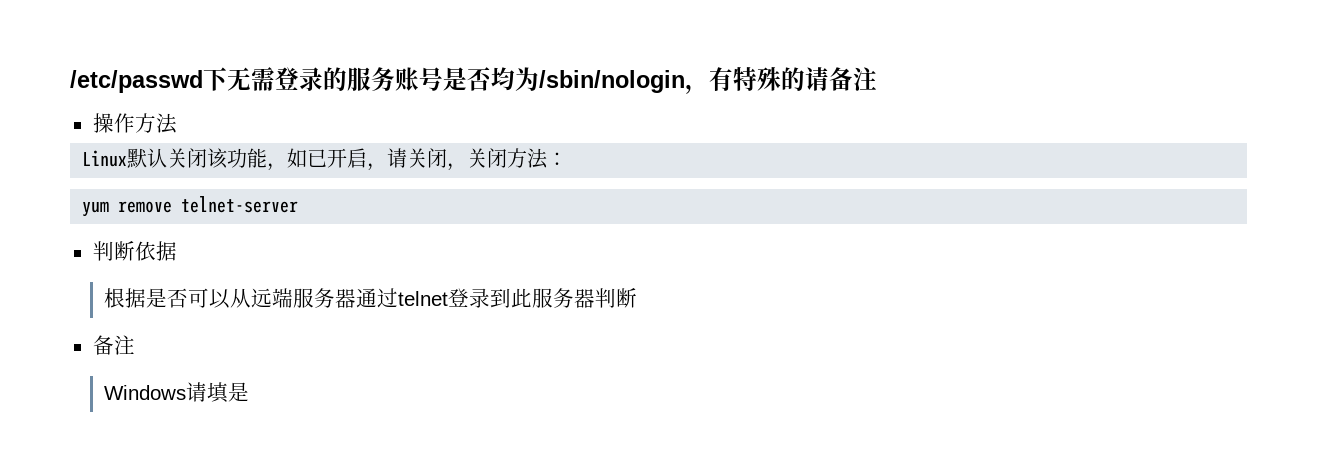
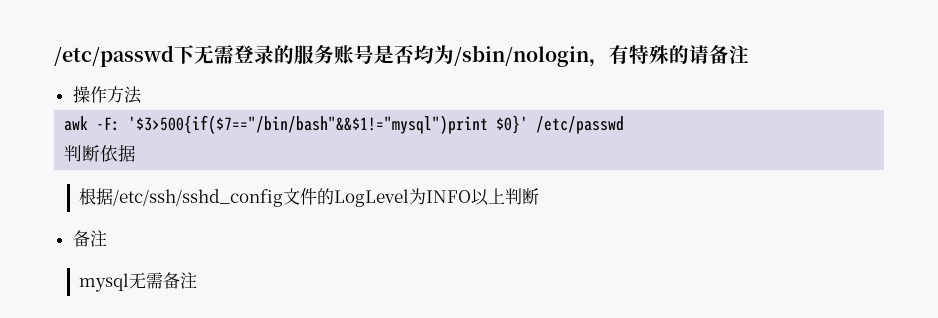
[82,148,568,171] [82,196,299,217] [92,241,177,261] [104,288,596,309] Linux默认关闭该功能，如已开启，请关闭，关闭方法： // yum remove telnet-server // 判断依据 // 根据是否可以从远端服务器通过telnet登录到此服务器 -> [64,115,625,134] [64,144,137,162] [79,188,506,207] awk -F: '$3>500{if($7=="/bin/bash"&&$1!="mysql")print $0}' /etc/passwd // 判断依据 // 根据/etc/ssh/sshd_config文件的LogLevel为INFO以上
[104,382,250,403] Windows请填是 -> [79,272,198,292] mysql无需备注

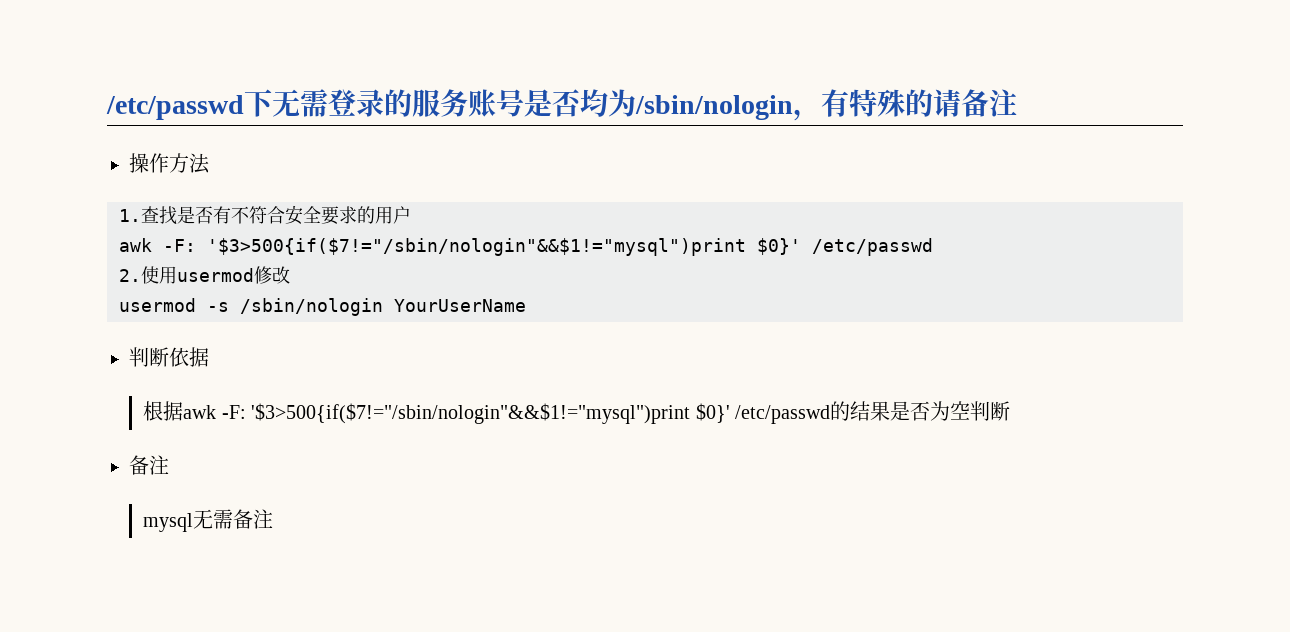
[64,115,489,134] // awk -F: '$3>500{if($7=="/bin/bash"&&$1!="mysql")print -> [119,205,411,225] [119,238,746,256] // 1.查找是否有不符合安全要求的用户 // awk -F: '$3>500{if($7!="/sbin/nologin"&&$1!="mysql")print
[64,144,137,162] [79,188,506,207] 判断依据 // 根据/etc/ssh/sshd_config文件的LogLevel为INFO以上 -> [119,266,290,284] [119,298,526,316] [129,347,209,367] [143,401,970,424] 2.使用usermod修改 // usermod -s /sbin/nologin YourUserName // 判断依据 // 根据awk -F: '$3>500{if($7!="/sbin/nologin"&&$1!="mysql")print $0}' /etc/passwd的结果是否为空

